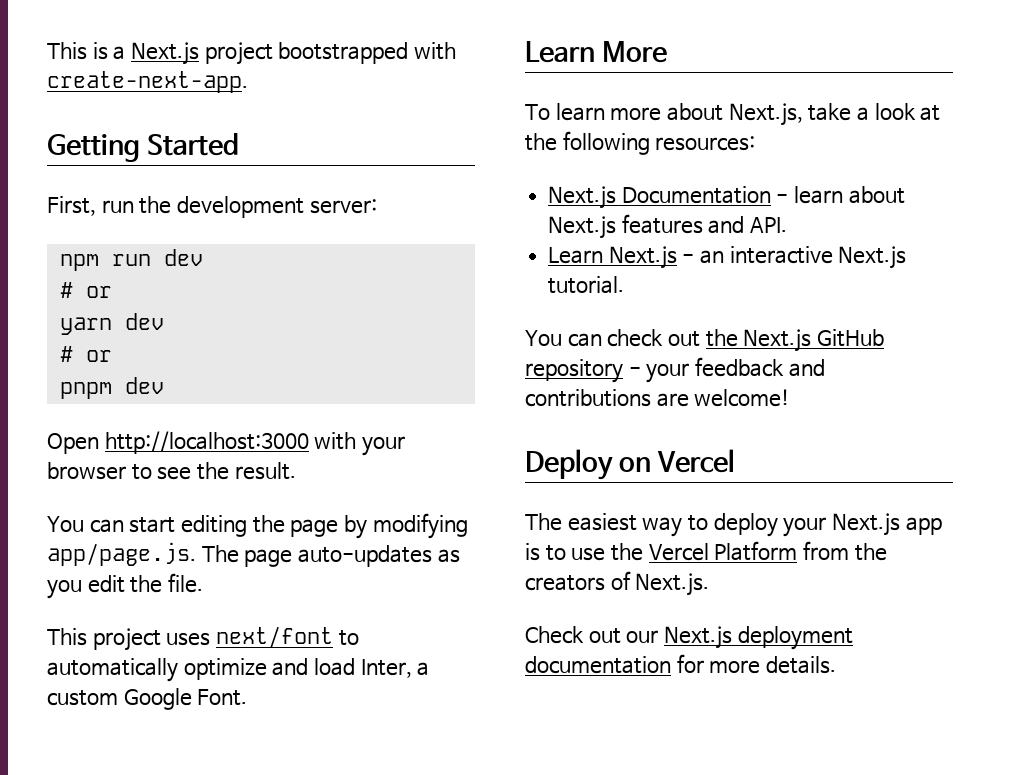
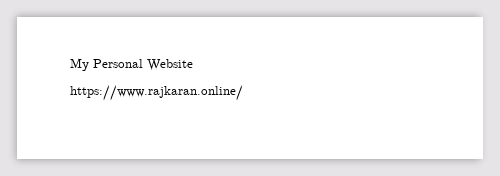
[47,42,457,65] [47,71,248,93] [47,133,240,162] [47,196,377,218] [59,249,203,271] [59,282,112,298] [59,313,164,335] [59,346,112,362] [59,377,164,399] [47,431,406,456] [47,462,296,480] [47,513,468,539] [47,542,460,567] [47,573,204,599] [47,626,359,651] [47,658,430,682] [47,688,248,710] [525,41,668,63] [525,103,941,126] [525,131,756,155] [548,186,905,209] [548,214,788,239] [548,246,907,269] [548,276,625,294] [525,329,884,352] [525,357,825,383] [525,389,791,407] [525,449,736,480] [525,513,942,537] [525,541,887,561] [525,571,710,596] [525,626,853,650] [525,654,836,674] This is a Next.js project bootstrapped with create-next-app. // Getting Started // First, run the development server: // npm run dev // # or // yarn dev // # or // pnpm dev // Open http://localhost:3000 with your browser to see the result. // You can start editing the page by modifying app/page.js. The page auto-updates as you edit the file. // This project uses next/font to automatically optimize and load Inter, a custom Google Font. // Learn More // To learn more about Next.js, take a look at the following resources: // Next.js Documentation - learn about Next.js features and API. // Learn Next.js - an interactive Next.js tutorial. // You can check out the Next.js GitHub repository - your feedback and contributions are welcome! // Deploy on Vercel // The easiest way to deploy your Next.js app is to use the Vercel Platform from the creators of Next.js. // Check out our Next.js deployment documentation for more details. -> [70,58,193,71] [70,85,243,101] My Personal Website // https://www.rajkaran.online/

